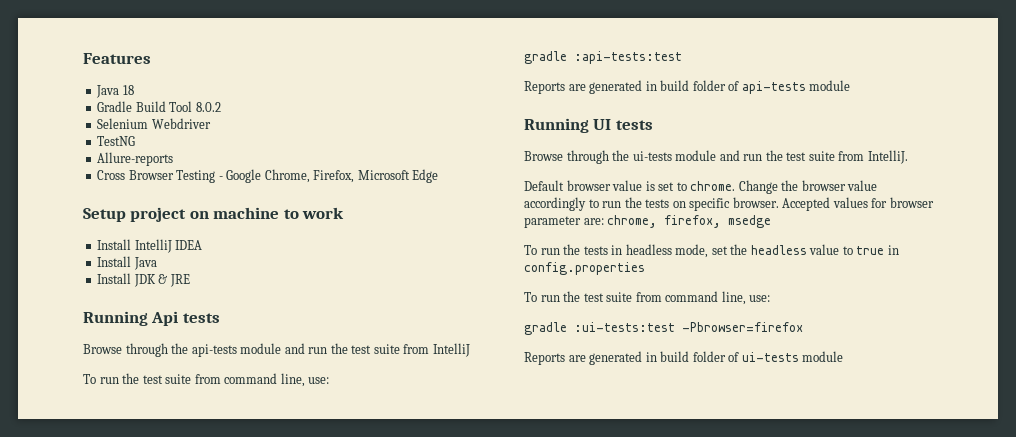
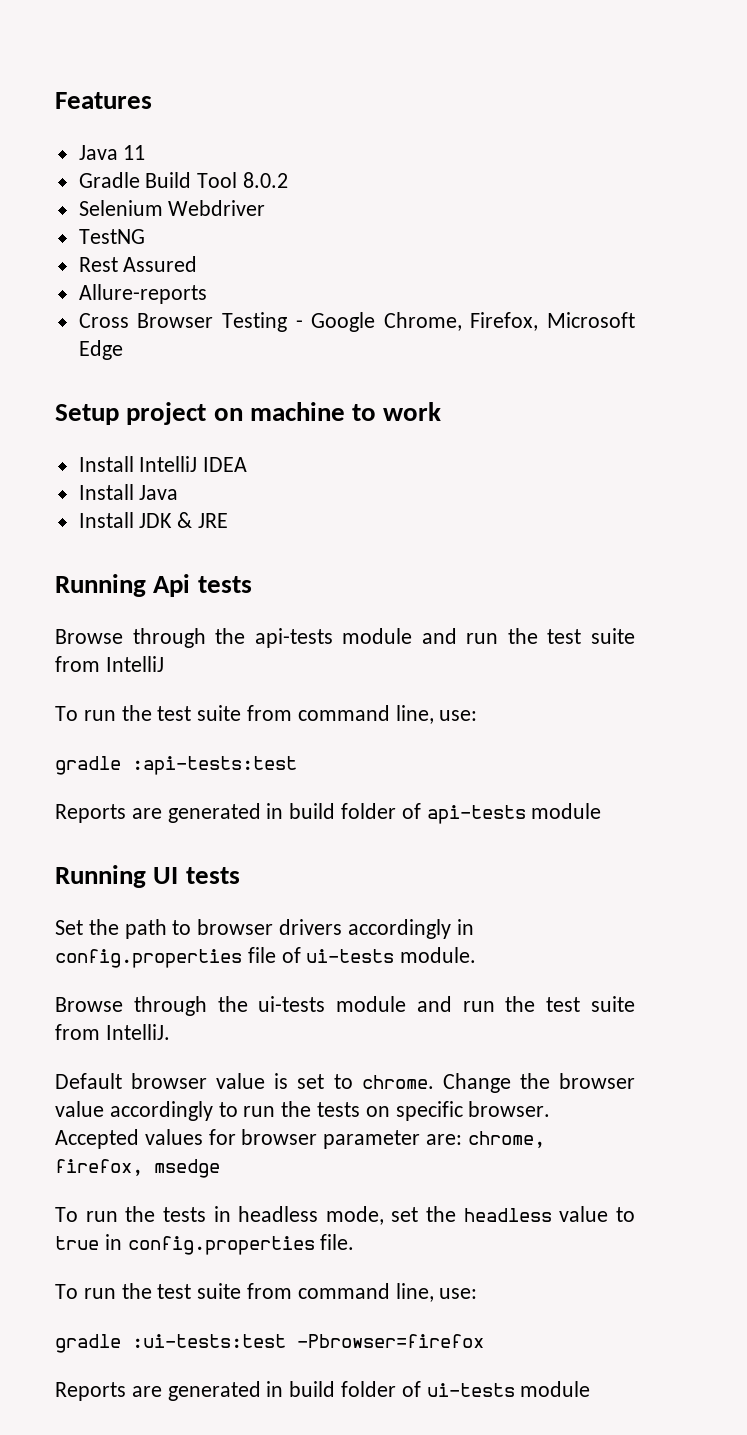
[122,85,134,95] 18 -> [123,145,146,160] 11
(136, 141) none -> [78,256,198,272] // Rest Assured
(653, 125) none -> [55,919,474,939] [55,947,477,968] // Set the path to browser drivers accordingly in config.properties file of ui-tests module.
(645, 268) none -> [320,1234,355,1250] file.

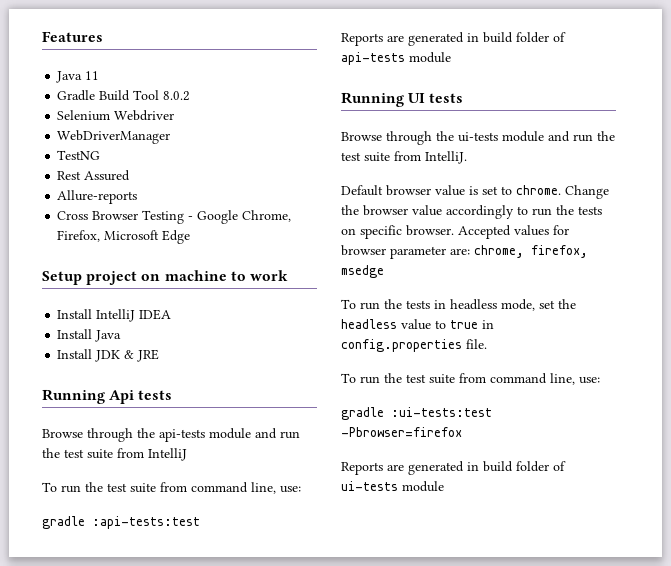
(266, 208) none -> [57,130,171,144] // WebDriverManager
[55,919,474,939] [55,947,477,968] // Set the path to browser drivers accordingly in config.properties file of ui-tests module. -> (464, 98) none

